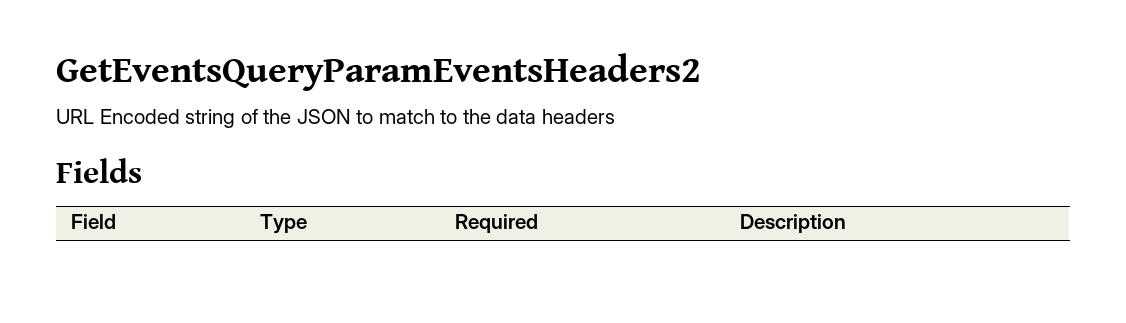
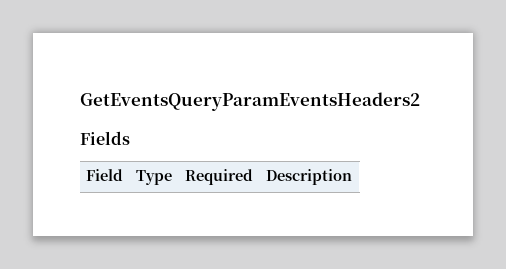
[56,109,615,128] // URL Encoded string of the JSON to match to the data headers -> (420, 101) none

